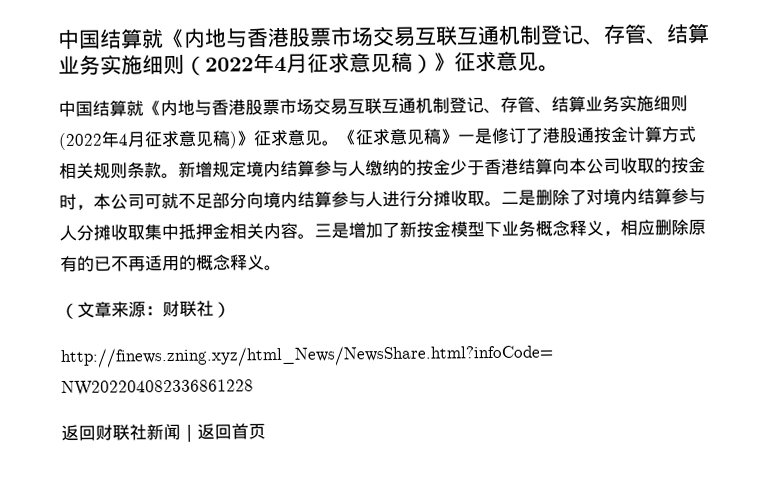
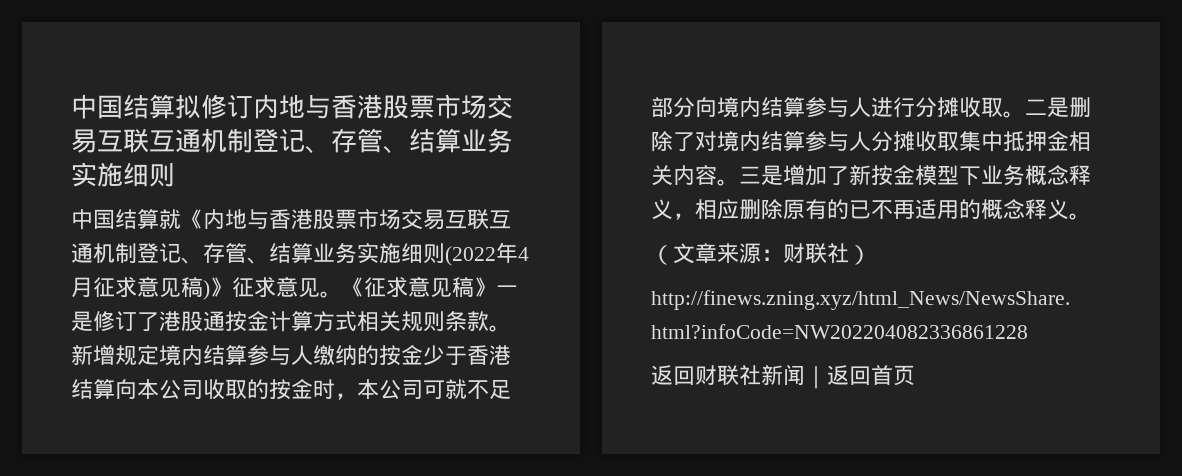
[57,28,185,51] 中国结算就《 -> [71,94,253,119] 中国结算拟修订
[184,50,560,76] （2022年4月征求意见稿）》征求意见。 -> (175, 174) none

